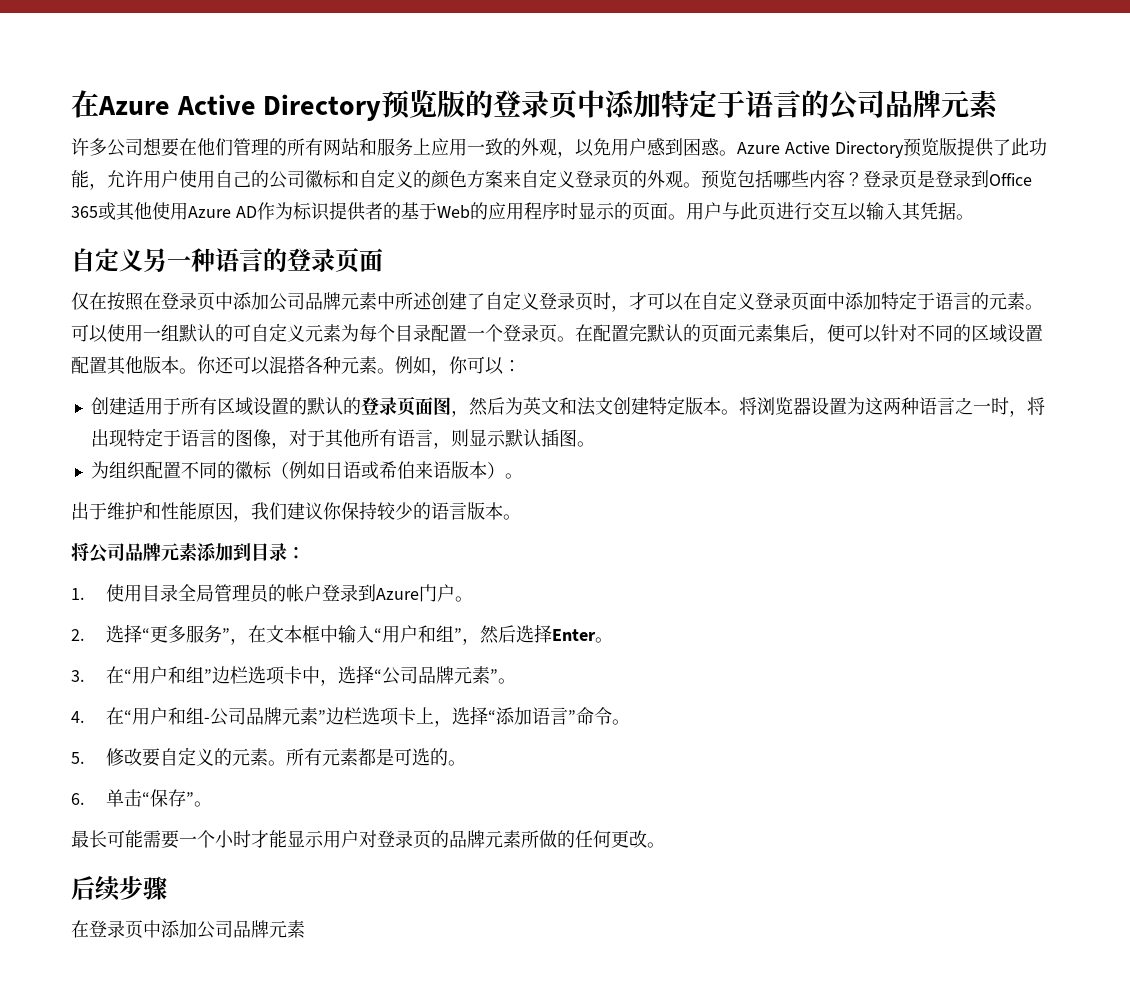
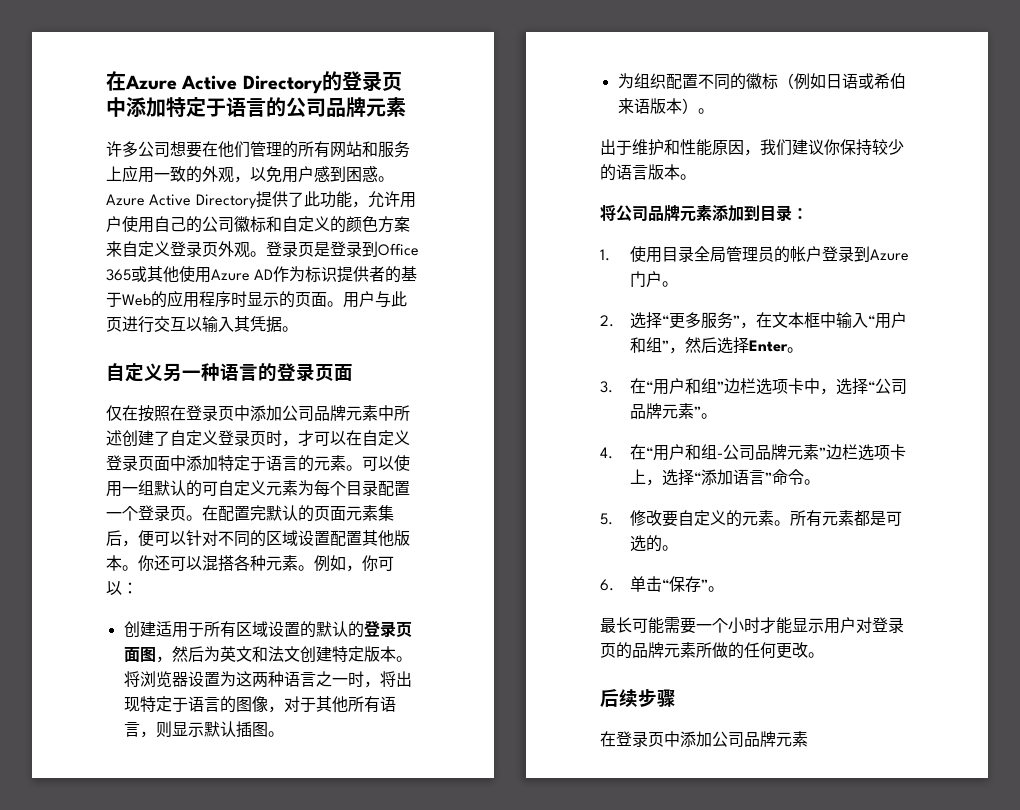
[381,89,466,119] 预览版 -> (323, 84) none
[902,138,957,157] 预览版 -> (257, 201) none
[629,170,863,189] 的外观。预览包括哪些内容？ -> [218,241,266,258] 外观。

